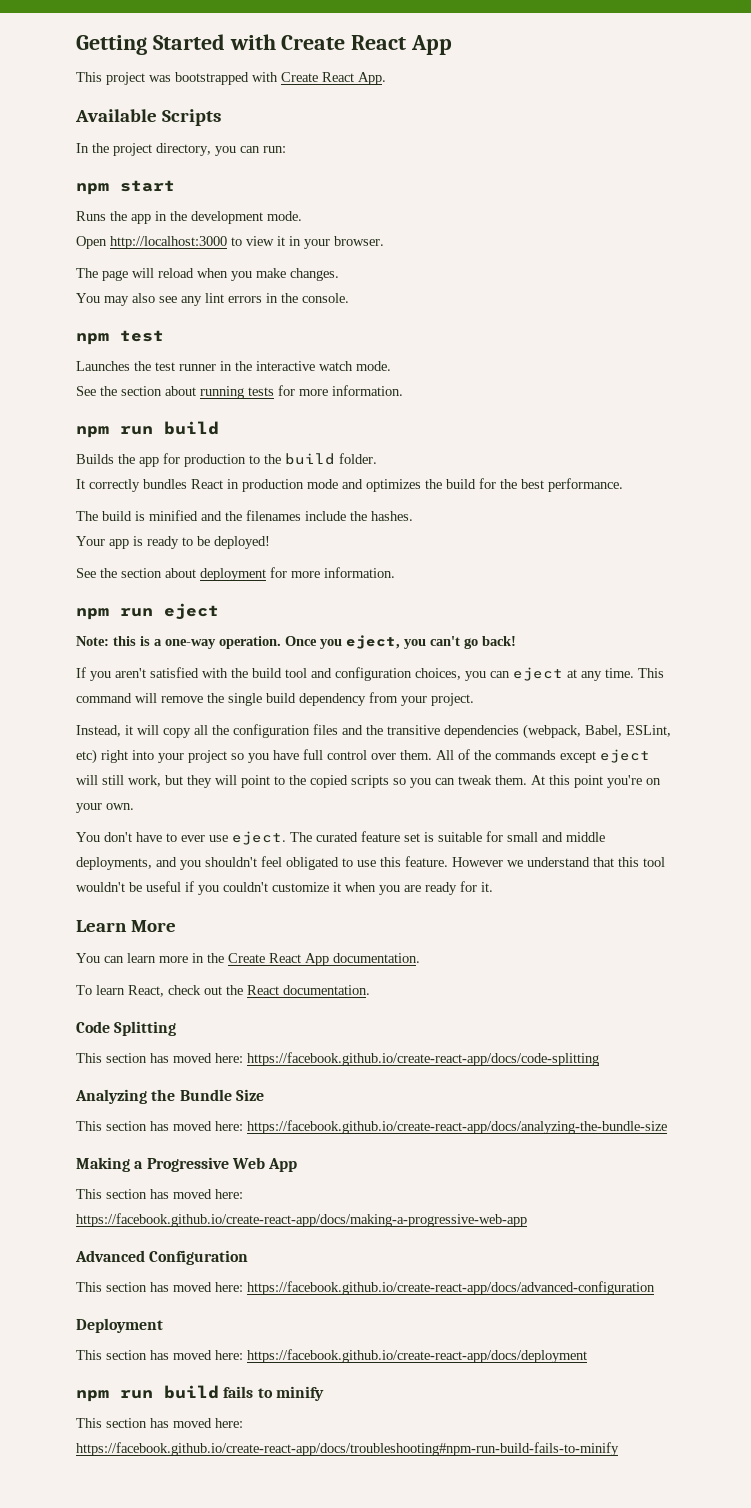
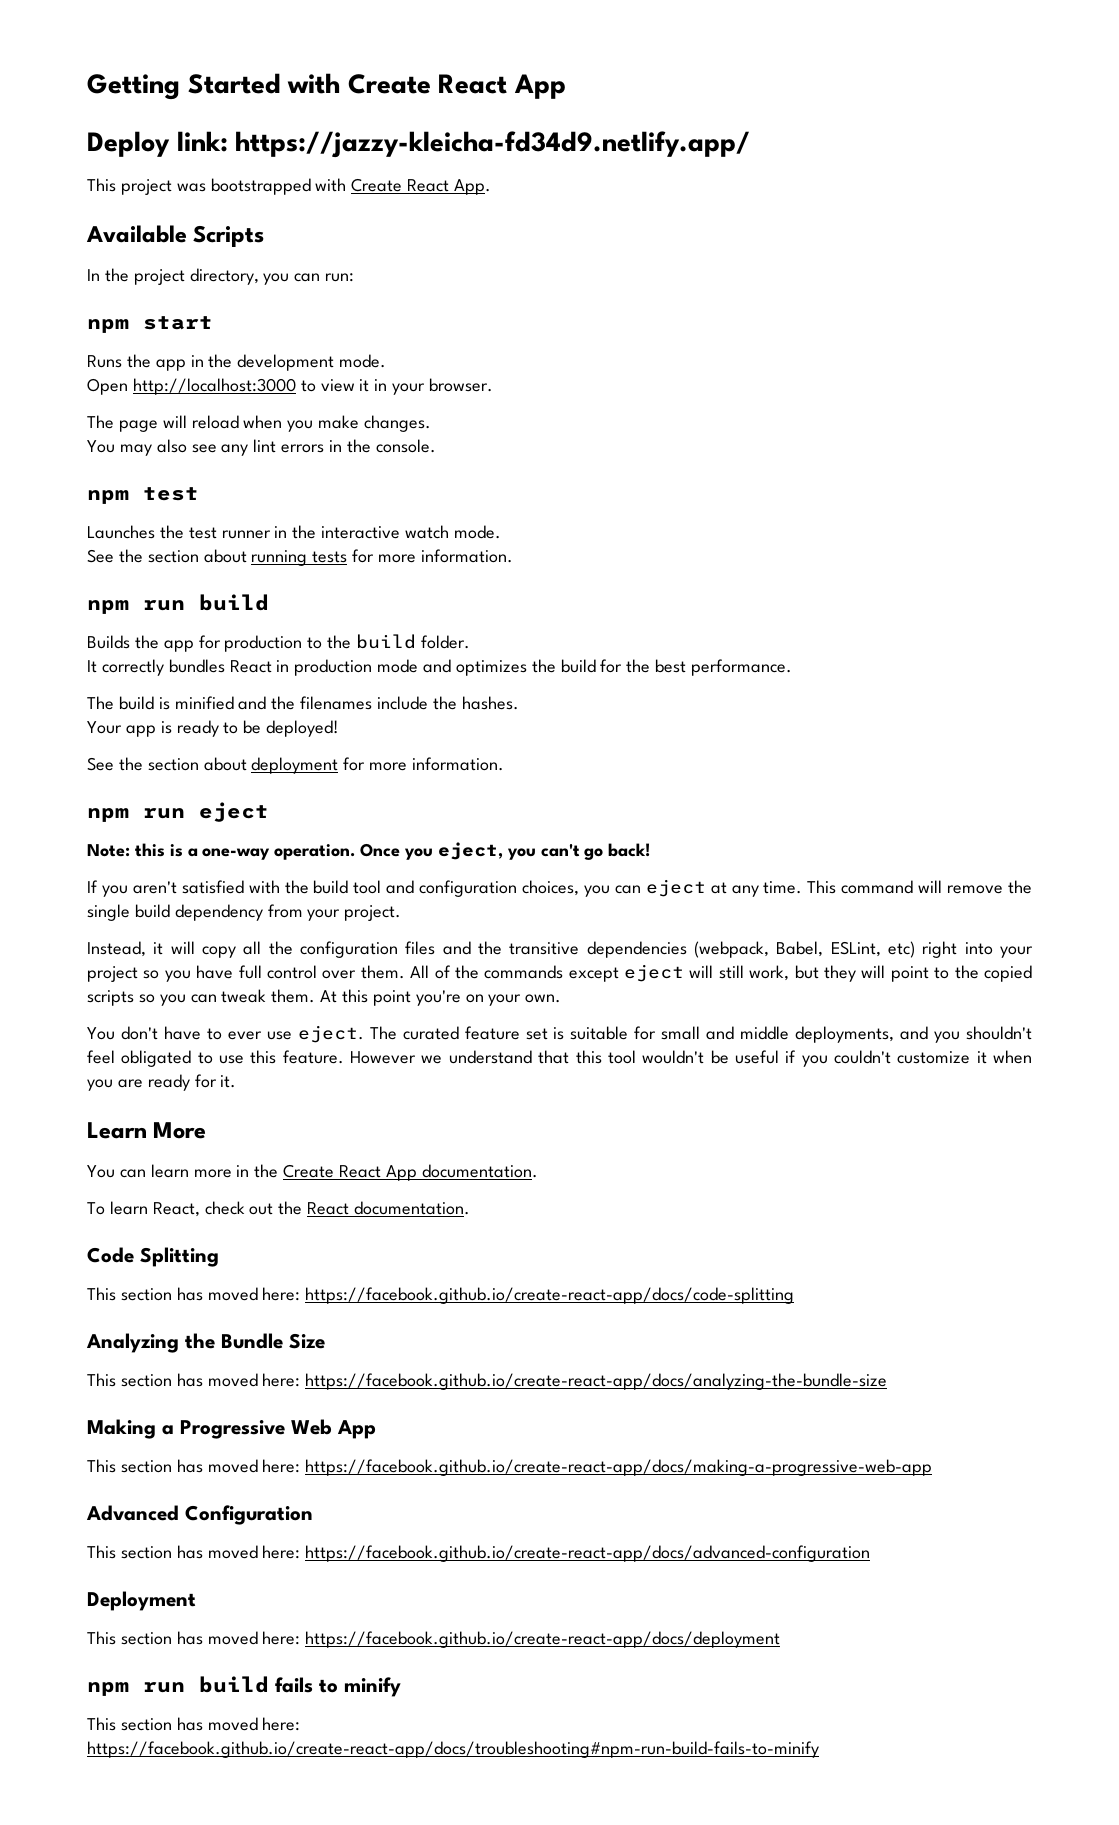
(453, 45) none -> [87,131,751,158] // Deploy link: https://jazzy-kleicha-fd34d9.netlify.app/

